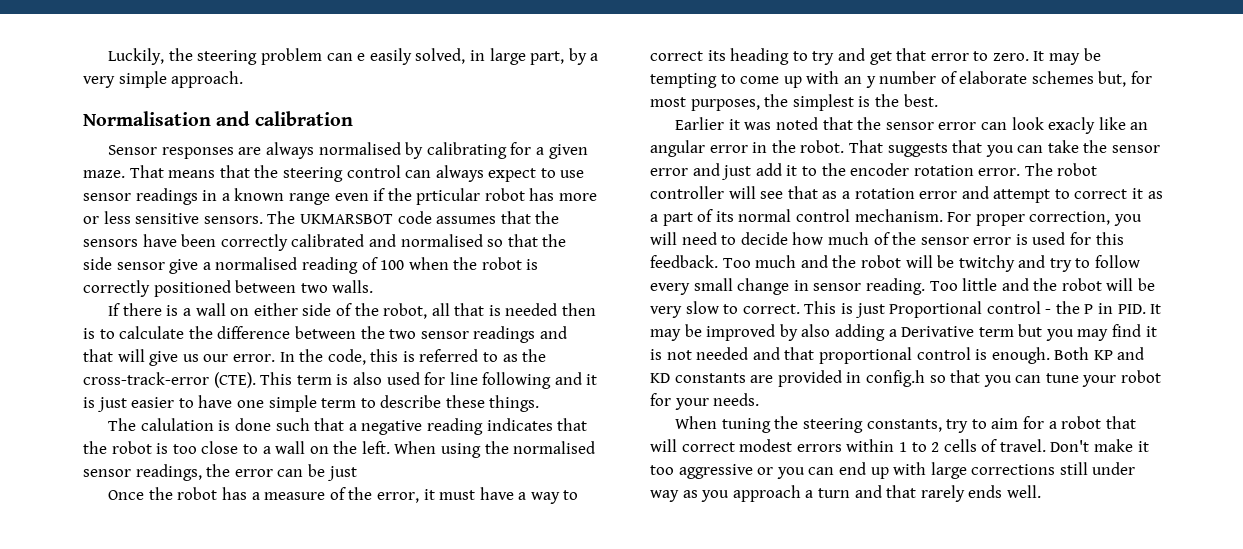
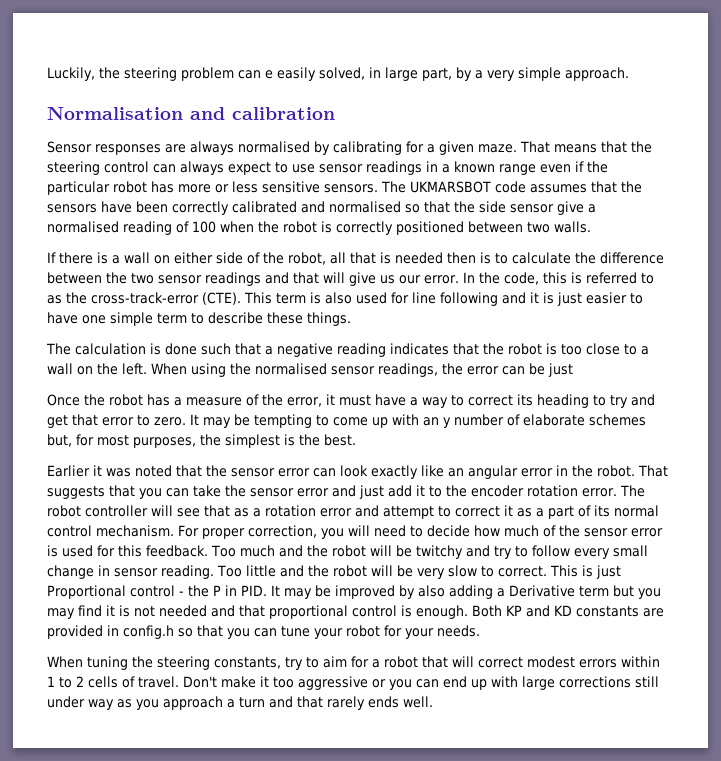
[416,188,481,205] prticular -> [47,181,110,195] particular
[140,418,214,431] calulation -> [75,343,146,355] calculation
[1048,117,1096,134] exacly -> [371,465,418,479] exactly

